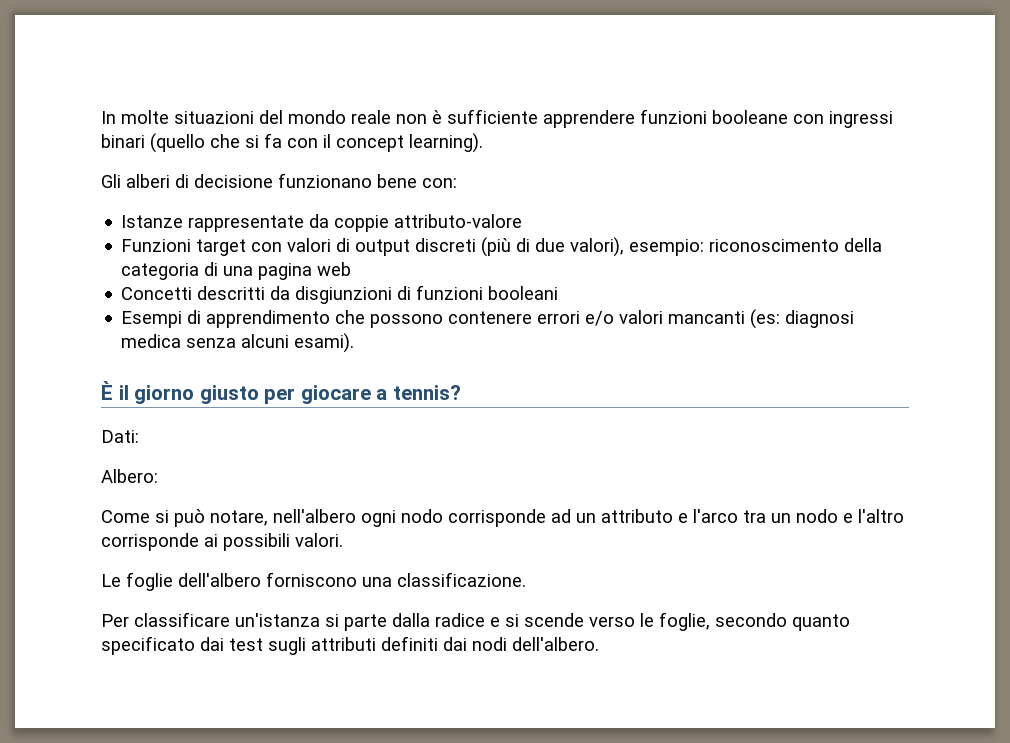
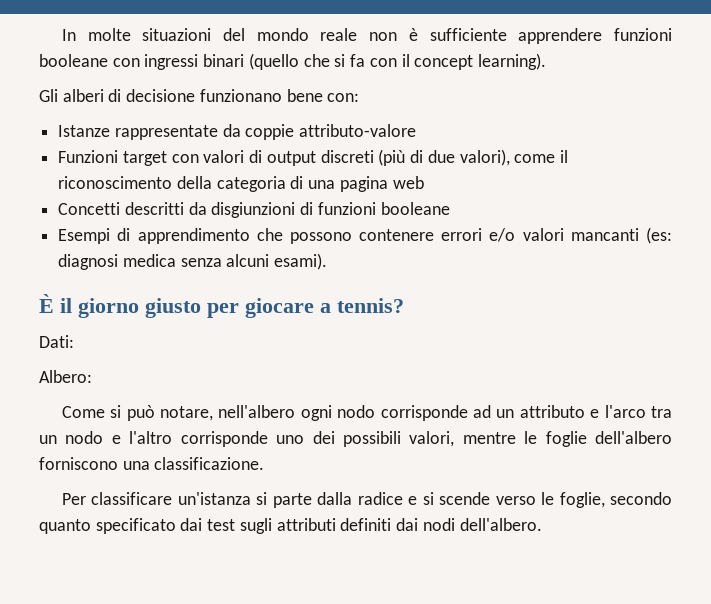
[629,239,705,256] esempio: -> [514,150,568,163] come il
[488,286,559,300] booleani -> [380,202,450,215] booleane
[204,533,343,551] [101,574,121,587] ai possibili valori. // Le -> [276,431,538,447] uno dei possibili valori, mentre le

